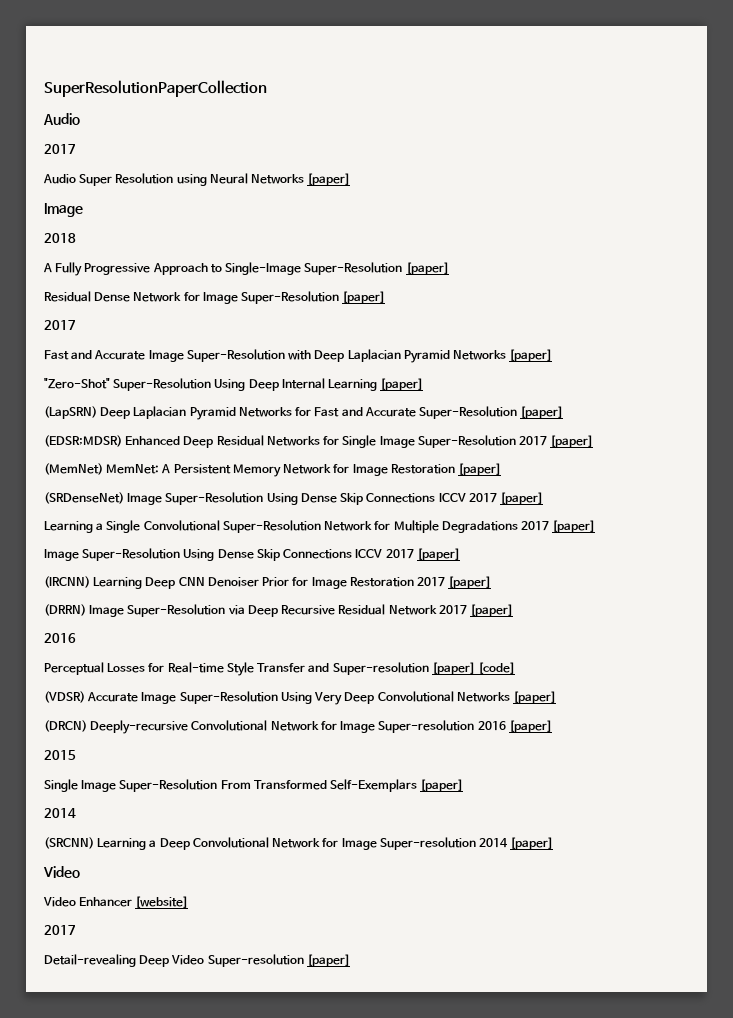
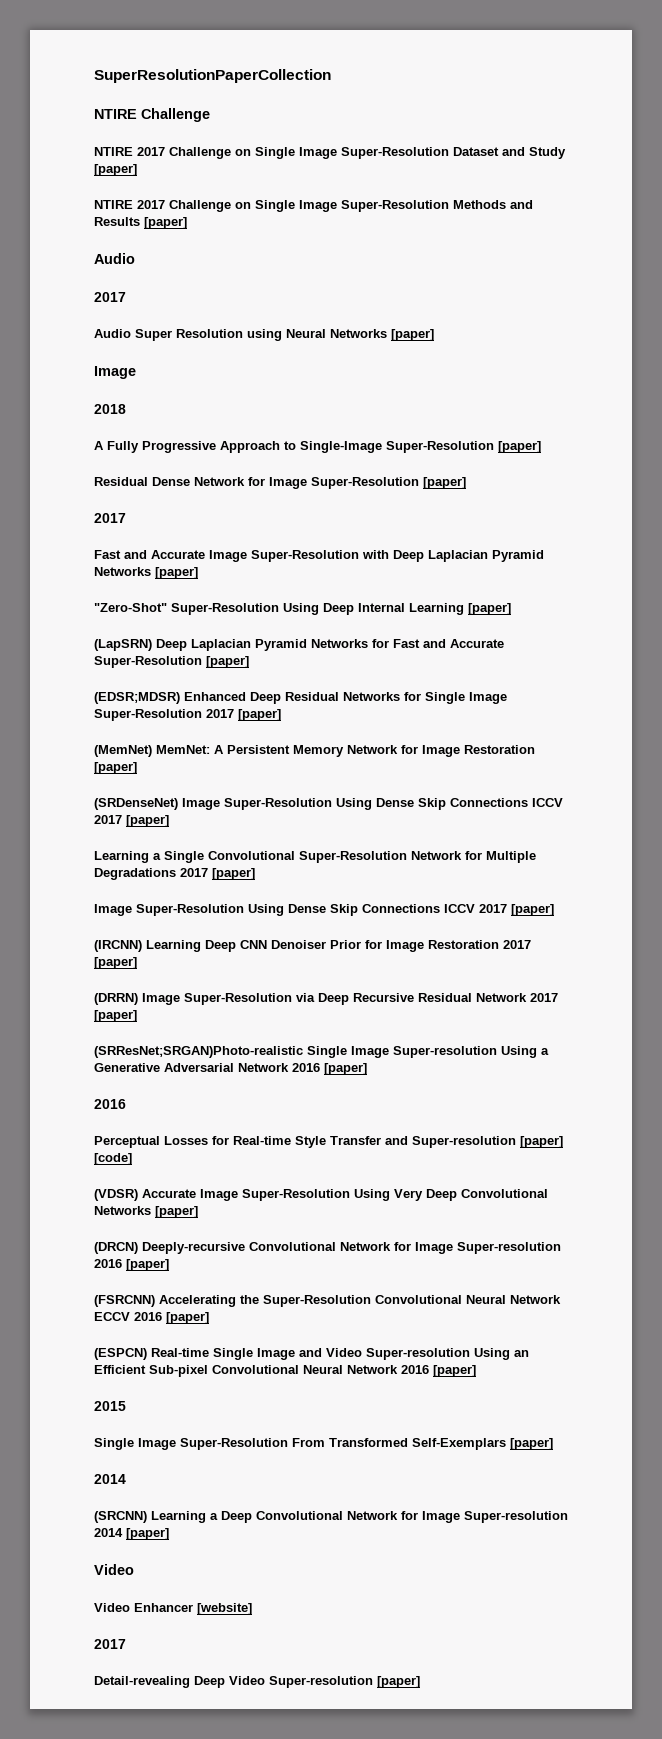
(267, 88) none -> [94,108,210,122] [94,147,566,159] [94,164,137,176] [94,200,533,212] [94,217,187,229] // NTIRE Challenge // NTIRE 2017 Challenge on Single Image Super-Resolution Dataset and Study [paper] // NTIRE 2017 Challenge on Single Image Super-Resolution Methods and Results [paper]
(514, 610) none -> [94,1046,549,1058] [94,1063,367,1075] // (SRResNet;SRGAN)Photo-realistic Single Image Super-resolution Using a Generative Adversarial Network 2016 [paper]
(552, 726) none -> [94,1295,561,1307] [94,1312,209,1324] [94,1348,529,1360] [94,1365,476,1377] // (FSRCNN) Accelerating the Super-Resolution Convolutional Neural Network ECCV 2016 [paper] // (ESPCN) Real-time Single Image and Video Super-resolution Using an Efficient Sub-pixel Convolutional Neural Network 2016 [paper]

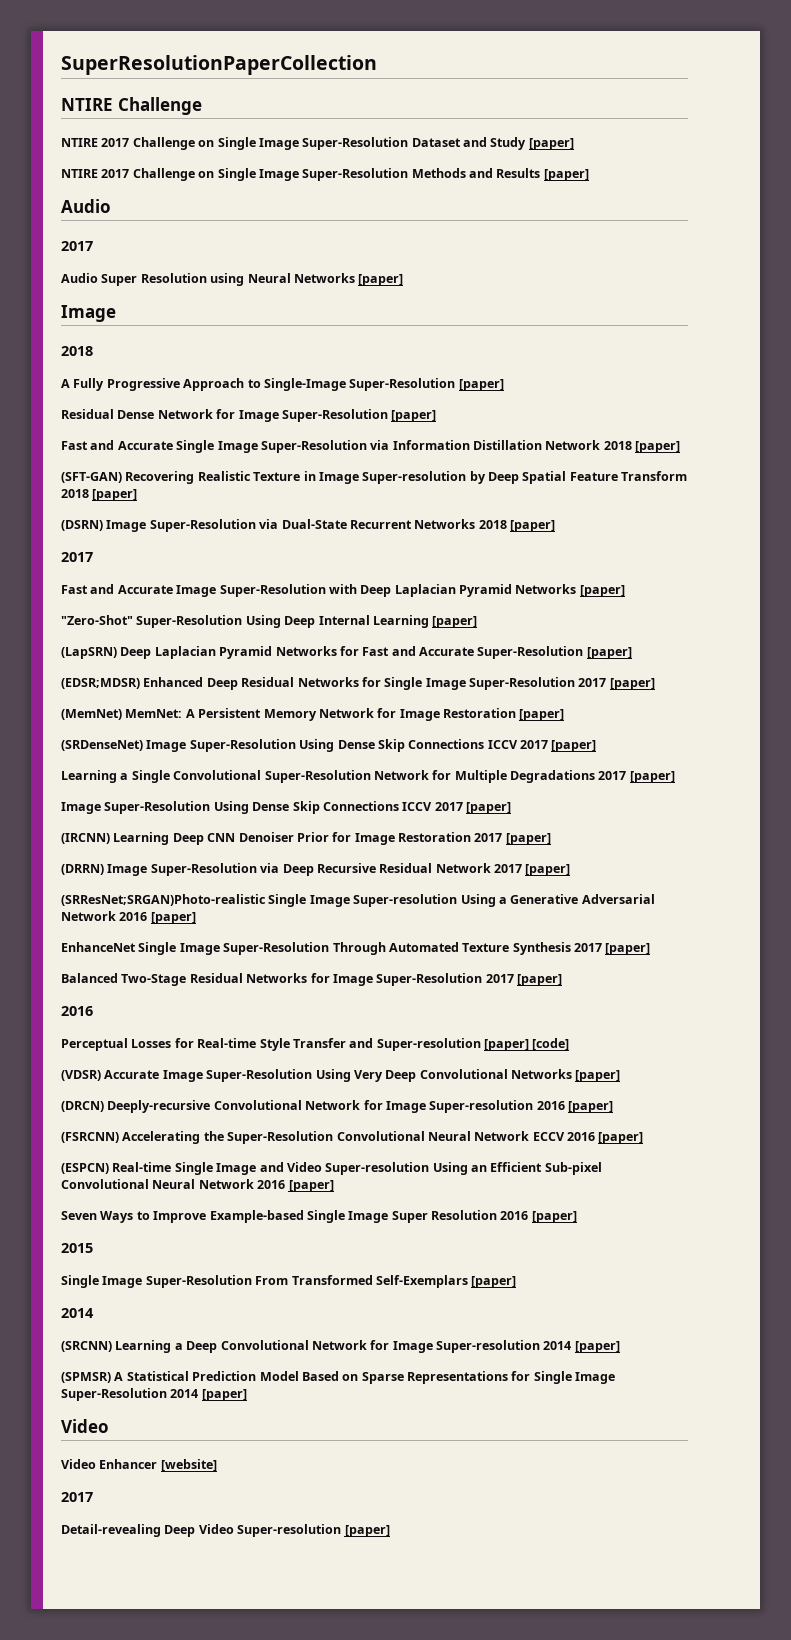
(466, 483) none -> [61,440,681,453] [61,471,688,484] [61,489,138,501] [61,519,555,532] // Fast and Accurate Single Image Super-Resolution via Information Distillation Network 2018 [paper] // (SFT-GAN) Recovering Realistic Texture in Image Super-resolution by Deep Spatial Feature Transform 2018 [paper] // (DSRN) Image Super-Resolution via Dual-State Recurrent Networks 2018 [paper]
(367, 1069) none -> [61,942,651,955] [61,973,562,986] // EnhanceNet Single Image Super-Resolution Through Automated Texture Synthesis 2017 [paper] // Balanced Two-Stage Residual Networks for Image Super-Resolution 2017 [paper]
(476, 1371) none -> [61,1210,577,1223] // Seven Ways to Improve Example-based Single Image Super Resolution 2016 [paper]
(169, 1534) none -> [61,1371,616,1384] [61,1388,247,1401] // (SPMSR) A Statistical Prediction Model Based on Sparse Representations for Single Image Super-Resolution 2014 [paper]

